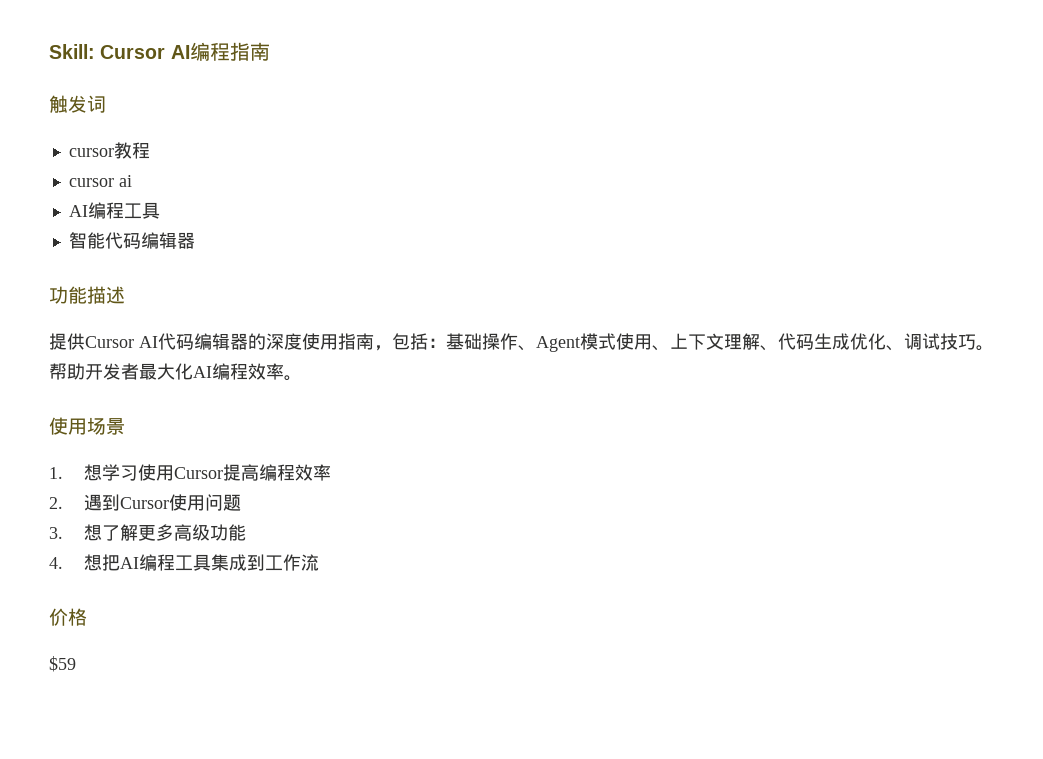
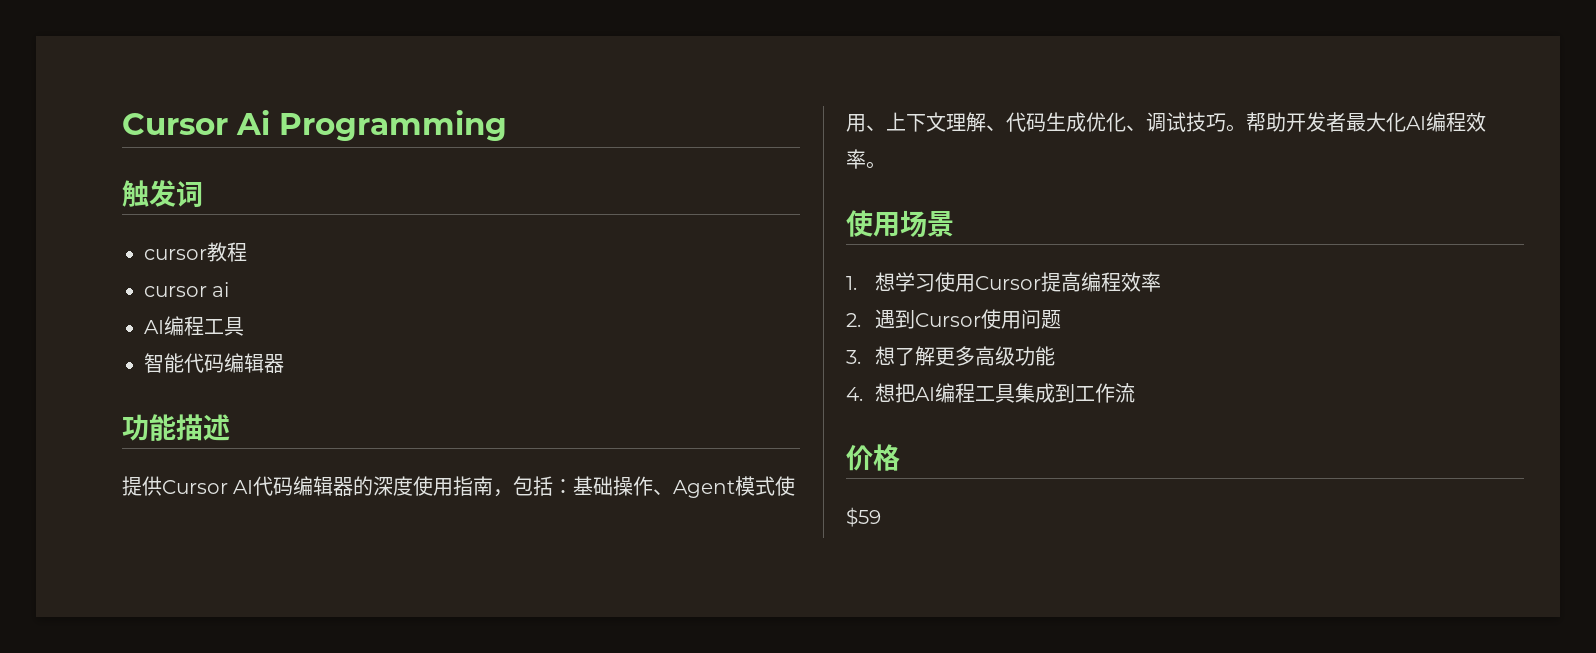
[49,42,270,61] Skill: Cursor AI编程指南 -> [122,110,507,141] Cursor Ai Programming

